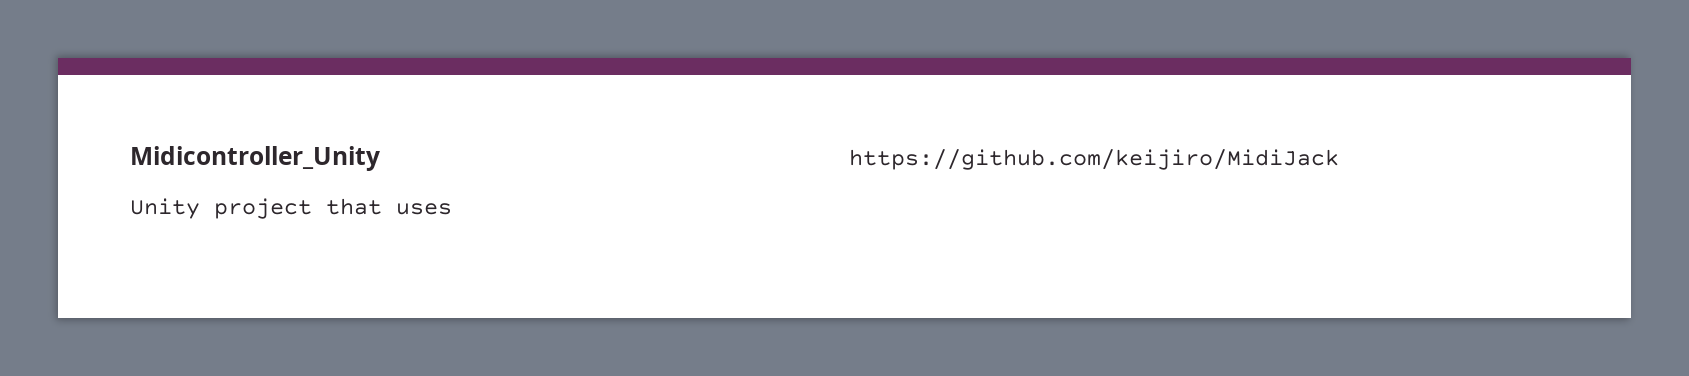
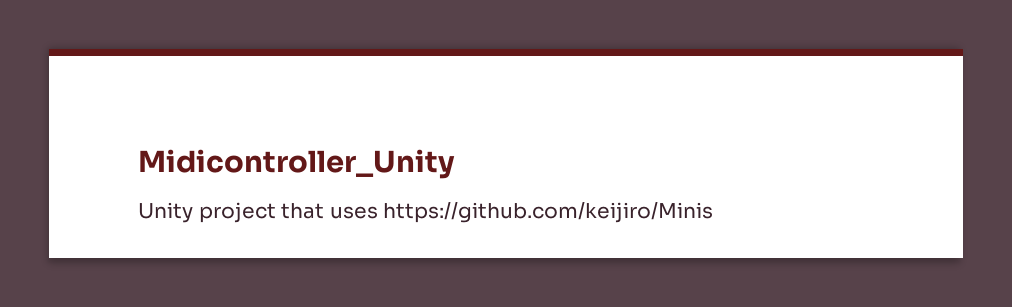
[849,149,1339,170] https://github.com/keijiro/MidiJack -> [383,202,714,223] https://github.com/keijiro/Minis

